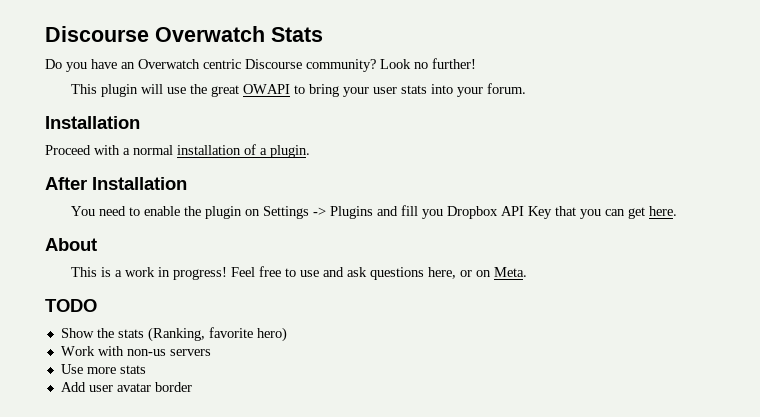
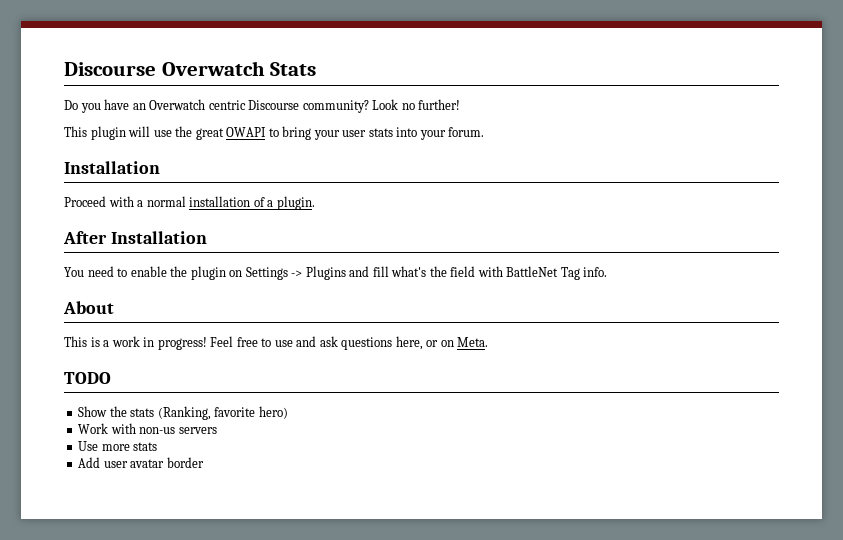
[422,206,678,219] you Dropbox API Key that you can get here. -> [391,266,608,280] what's the field with BattleNet Tag info.

